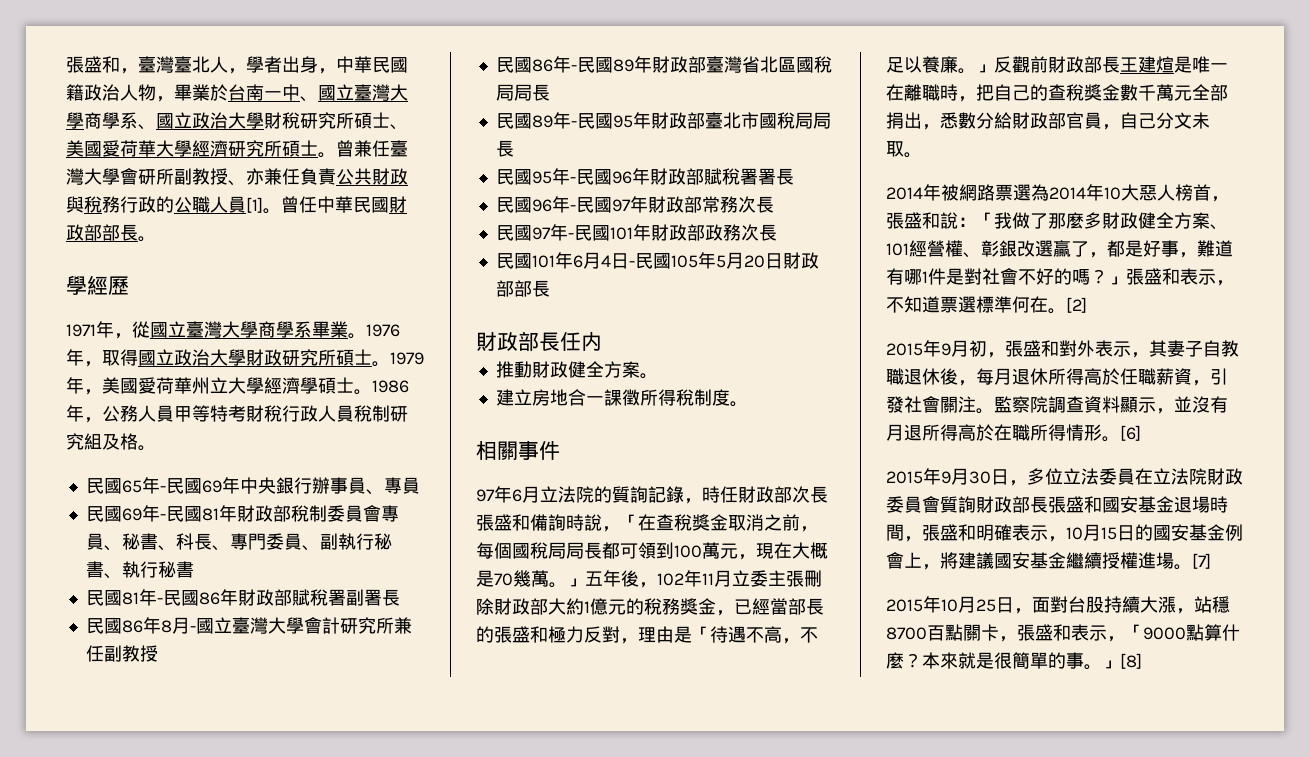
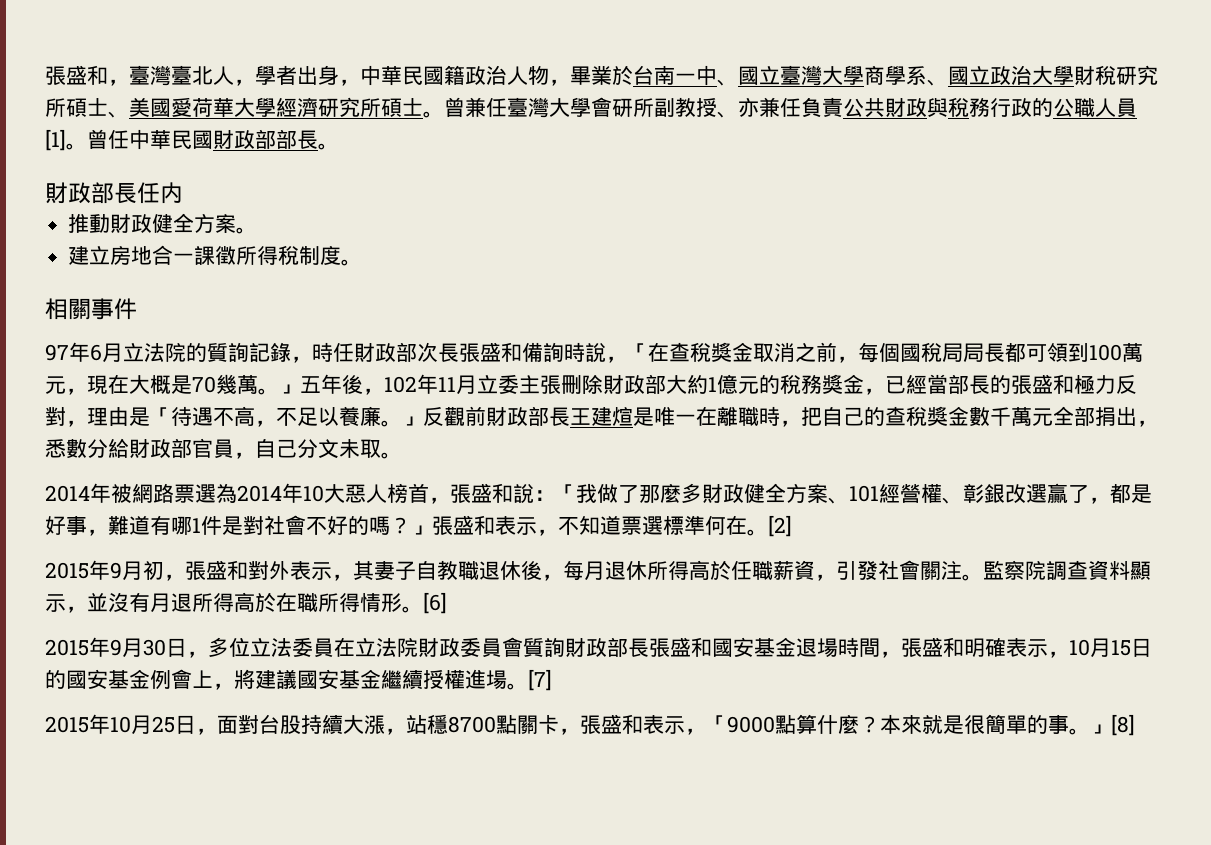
[66,275,129,295] [66,321,400,339] [66,349,424,367] [66,377,409,395] [66,405,408,423] [66,433,156,451] [85,477,420,495] [85,505,399,522] [85,533,392,551] [85,561,194,579] [85,589,400,606] [85,617,412,634] [85,645,158,662] [495,56,832,73] [495,84,550,101] [495,112,831,129] [495,140,514,157] [495,168,794,185] [495,196,774,213] [495,224,777,241] [495,252,819,269] [495,280,550,297] // 學經歷 // 1971年，從國立臺灣大學商學系畢業。1976年，取得國立政治大學財政研究所碩士。1979年，美國愛荷華州立大學經濟學碩士。1986年，公務人員甲等特考財稅行政人員稅制研究組及格。 // 民國65年-民國69年中央銀行辦事員、專員 // 民國69年-民國81年財政部稅制委員會專員、秘書、科長、專門委員、副執行秘書、執行秘書 // 民國81年-民國86年財政部賦稅署副署長 // 民國86年8月-國立臺灣大學會計研究所兼任副教授 // 民國86年-民國89年財政部臺灣省北區國稅局局長 // 民國89年-民國95年財政部臺北市國稅局局長 // 民國95年-民國96年財政部賦稅署署長 // 民國96年-民國97年財政部常務次長 // 民國97年-民國101年財政部政務次長 // 民國101年6月4日-民國105年5月20日財政部部長 -> (339, 146) none
[927,625,945,641] 百 -> (496, 724) none

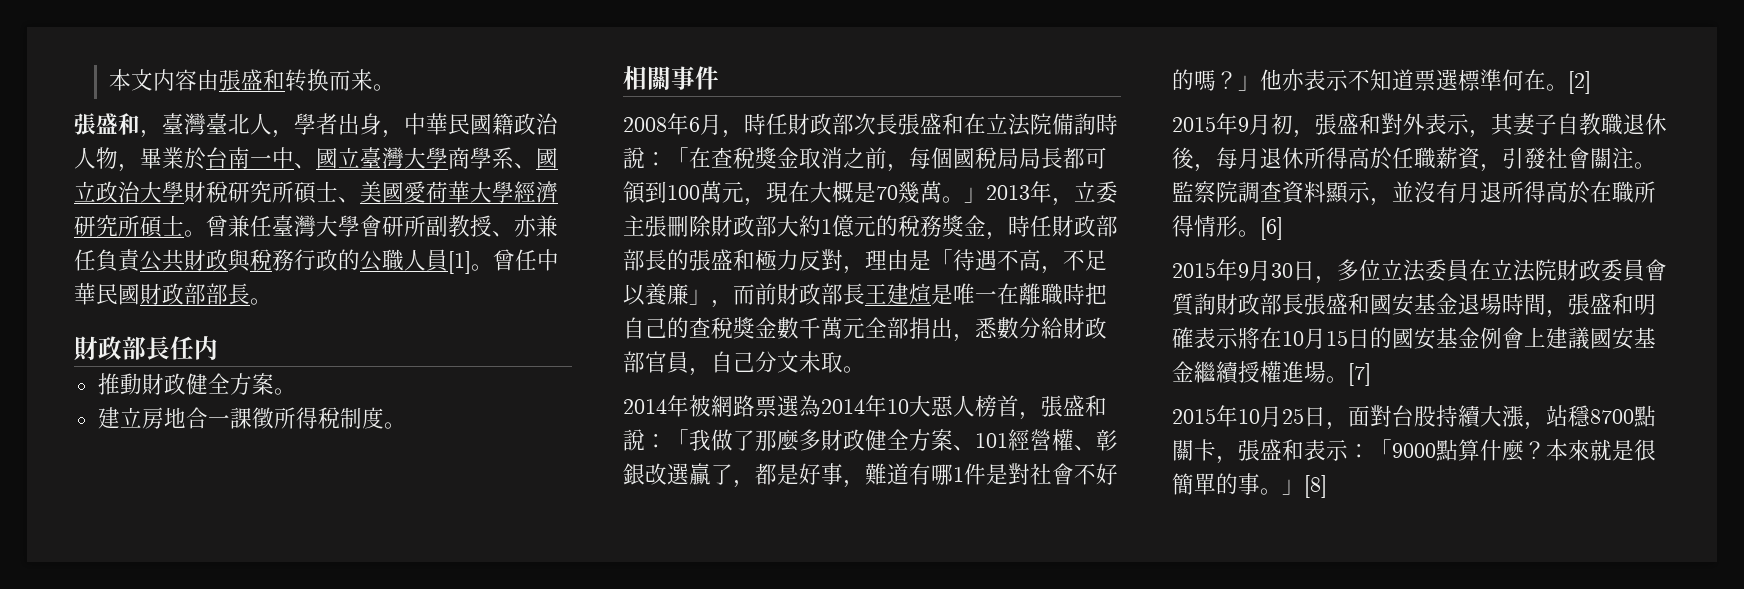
(45, 75) none -> [109,69,396,92] 本文内容由張盛和转换而来。 //
[45,344,69,361] 97 -> [623,117,667,132] 2008
[123,342,291,362] 立法院的質詢記錄 -> (722, 124) none
(522, 352) none -> [964,113,1052,136] 在立法院
[606,356,627,363] ， -> [645,152,667,166] ：
[300,374,477,395] 五年後，102年11月 -> [986,181,1074,206] 2013年，
[885,374,948,394] 已經當 -> [1008,215,1118,237] 時任財政部
[381,407,465,427] 。」反觀 -> [689,284,755,308] 」，而
[780,420,801,427] ， -> (1085, 294) none
[432,515,558,536] 張盛和表示， -> [1260,69,1348,91] 他亦表示
[1048,651,1069,658] ， -> [1238,327,1282,349] 將在
[213,669,255,690] ，將 -> (1546, 337) none
[685,728,706,735] ， -> [1348,444,1370,458] ：

